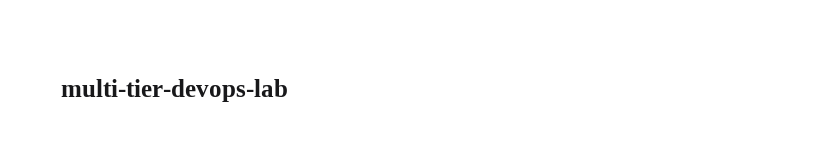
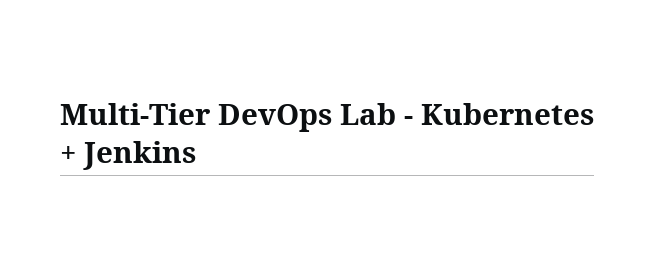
[61,79,288,102] multi-tier-devops-lab -> [60,103,594,132] [60,141,196,170] Multi-Tier DevOps Lab - Kubernetes + Jenkins

